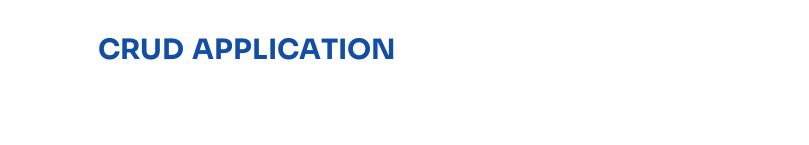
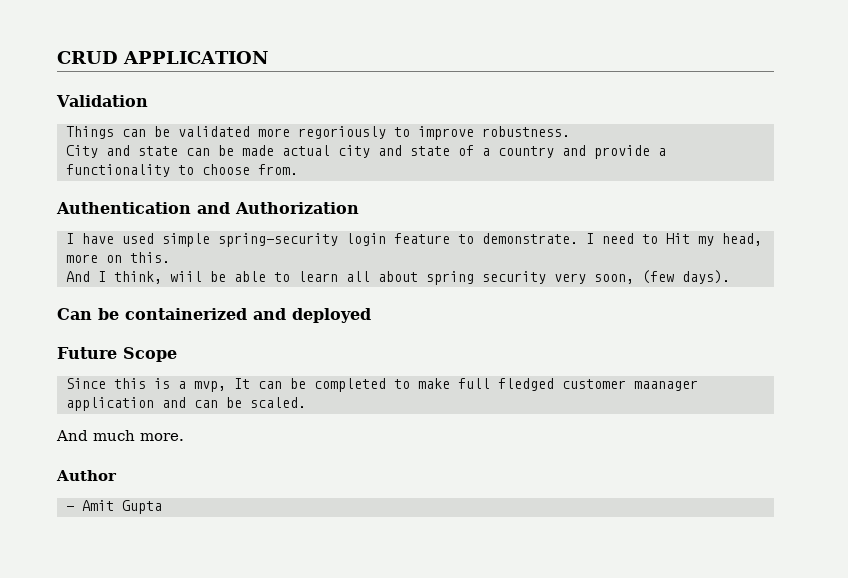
(396, 48) none -> [56,95,148,107] [66,126,570,140] [66,145,666,159] [66,164,298,177] [56,202,359,214] [66,233,762,247] [66,252,170,263] [66,270,730,285] [57,308,371,323] [57,347,177,362] [66,378,698,392] [66,397,306,411] [56,430,184,441] [56,470,117,481] [66,500,162,514] // Validation // Things can be validated more regoriously to improve robustness. // City and state can be made actual city and state of a country and provide a functionality to choose from. // Authentication and Authorization // I have used simple spring-security login feature to demonstrate. I need to Hit my head, more on this. // And I think, wiil be able to learn all about spring security very soon, (few days). // Can be containerized and deployed // Future Scope // Since this is a mvp, It can be completed to make full fledged customer maanager application and can be scaled. // And much more. // Author // - Amit Gupta

